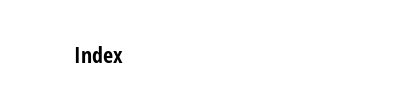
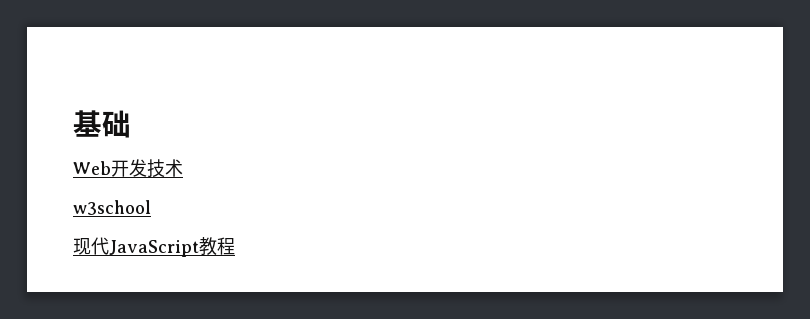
[74,46,123,63] Index -> [73,110,131,138] [73,159,183,178] [73,200,151,215] [73,237,235,257] 基础 // Web开发技术 // w3school // 现代JavaScript教程

